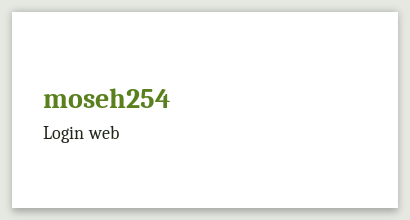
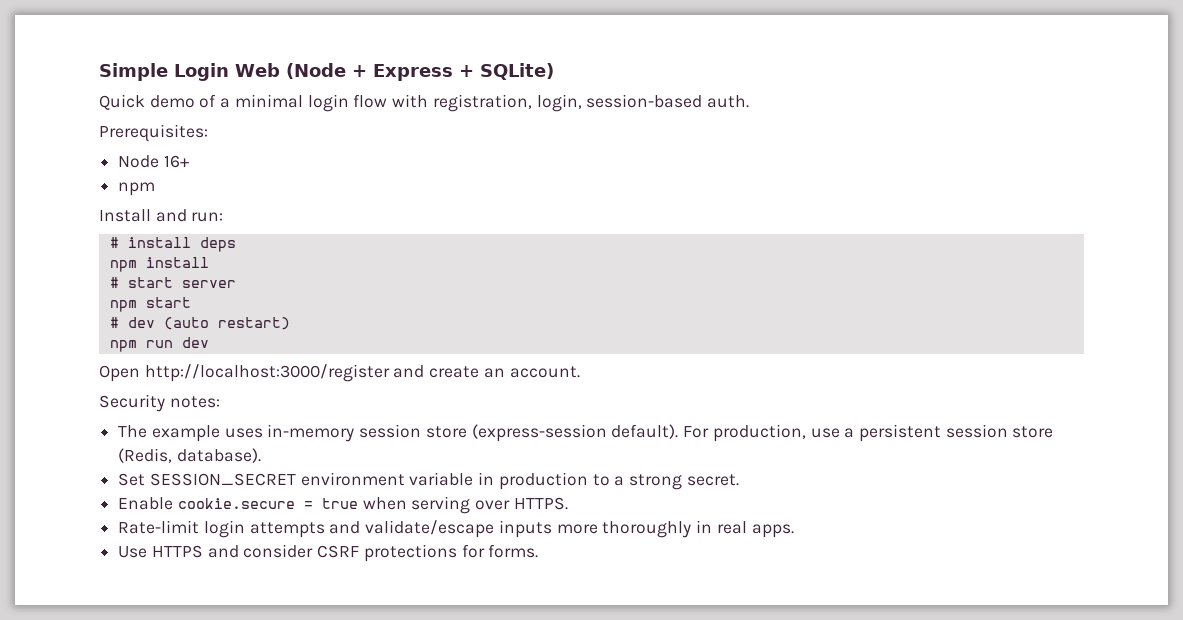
[43,88,170,108] [43,125,119,143] moseh254 // Login web -> [99,63,554,81] [99,94,749,112] [99,124,208,142] [118,155,189,168] [118,182,156,196] [99,209,224,222] [109,237,236,252] [109,257,209,272] [109,277,236,288] [109,297,191,312] [109,317,290,330] [109,337,209,352] [99,364,580,382] [99,394,220,412] [118,424,1054,442] [118,448,261,463] [118,472,739,490] [118,496,568,514] [118,520,794,538] [118,544,539,562] Simple Login Web (Node + Express + SQLite) // Quick demo of a minimal login flow with registration, login, session-based auth. // Prerequisites: // Node 16+ // npm // Install and run: // # install deps // npm install // # start server // npm start // # dev (auto restart) // npm run dev // Open http://localhost:3000/register and create an account. // Security notes: // The example uses in-memory session store (express-session default). For production, use a persistent session store (Redis, database). // Set SESSION_SECRET environment variable in production to a strong secret. // Enable cookie.secure = true when serving over HTTPS. // Rate-limit login attempts and validate/escape inputs more thoroughly in real apps. // Use HTTPS and consider CSRF protections for forms.

